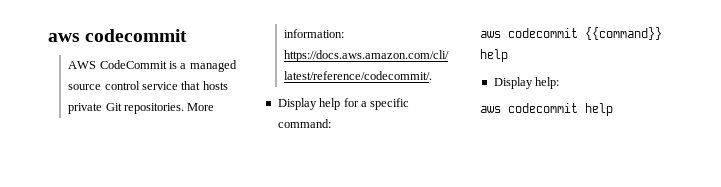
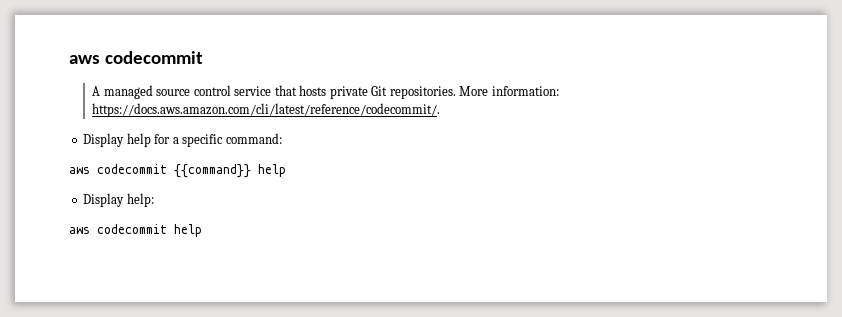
[68,60,187,69] AWS CodeCommit is a -> [92,86,101,96] A

